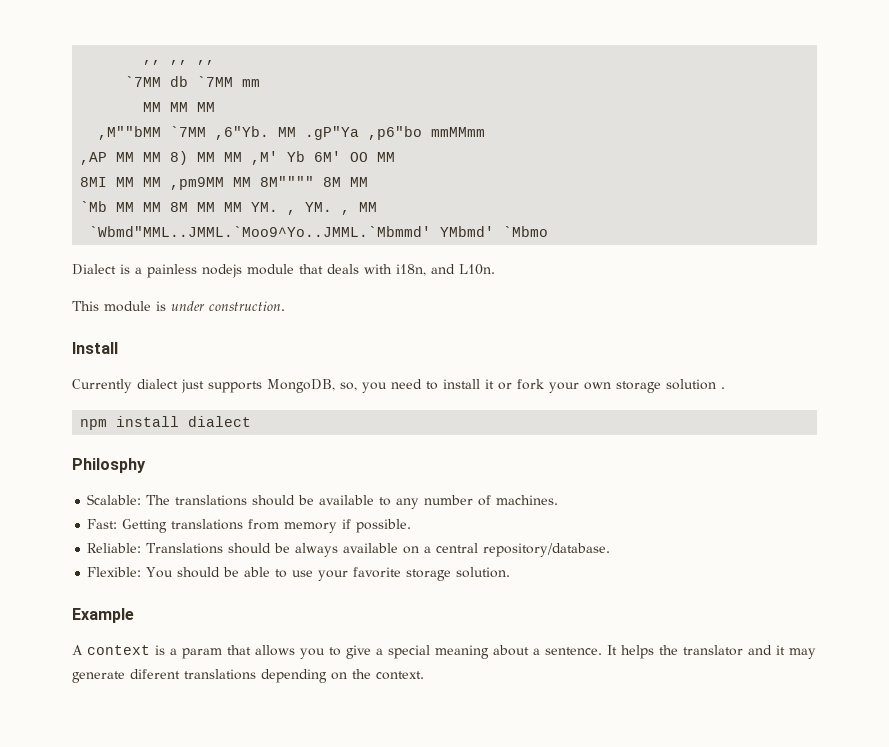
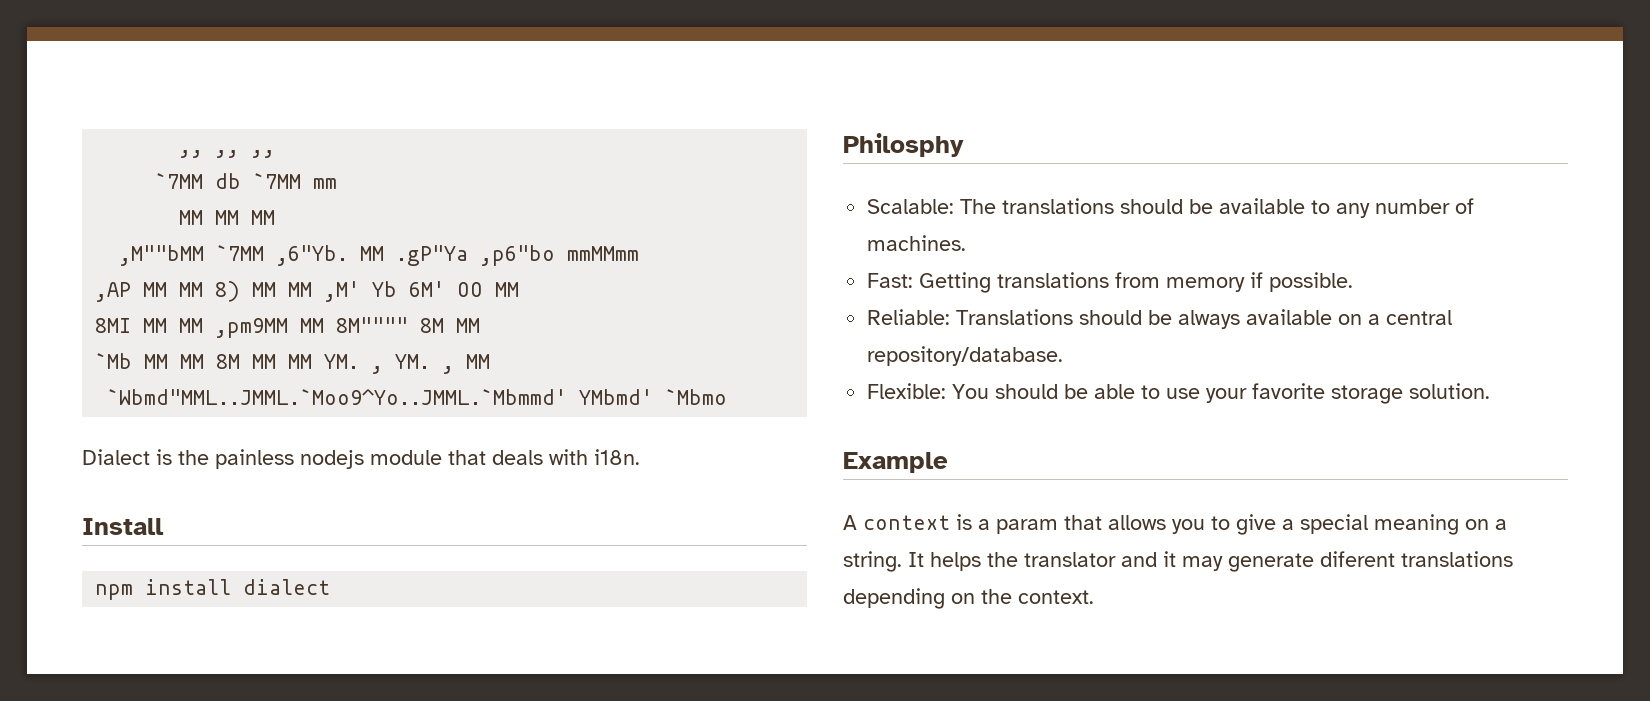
[135,267,142,274] a -> [178,450,209,465] the
[396,264,495,276] [72,301,285,312] [72,342,118,354] [72,379,725,393] i18n, and L10n. // This module is under construction. // Install // Currently dialect just supports MongoDB, so, you need to install it or fork your own storage solution . -> [594,449,640,465] [82,518,164,535] i18n. // Install
[493,645,602,656] about a sentence. -> [1465,519,1507,530] [843,551,902,572] on a string.

